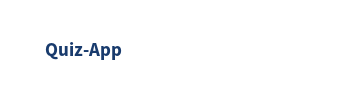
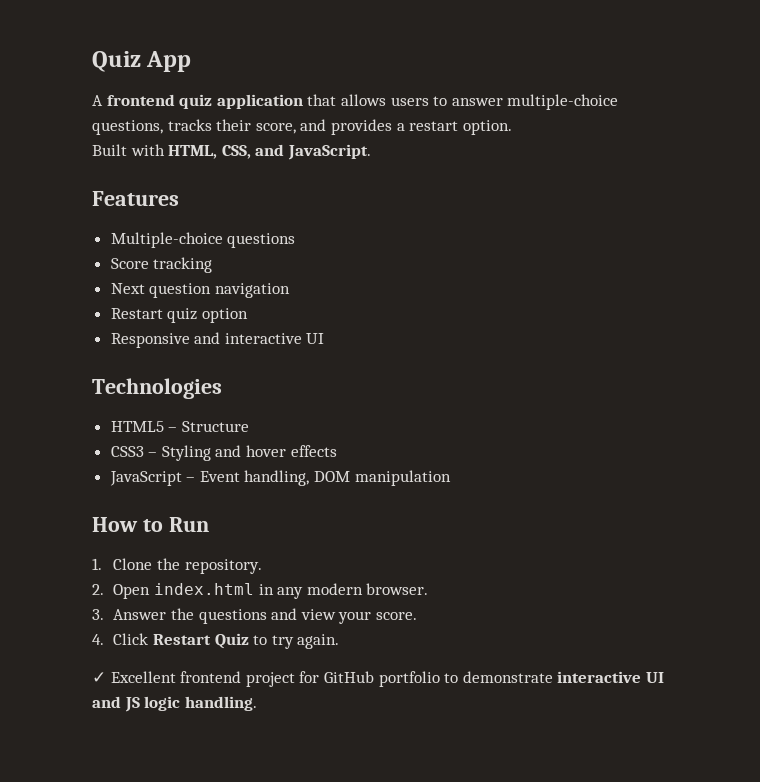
[45,42,122,60] Quiz-App -> [92,51,192,72] [92,94,619,110] [92,119,512,135] [92,144,371,160] [92,191,179,206] [110,232,296,248] [110,257,213,273] [110,283,290,298] [110,308,248,323] [110,332,325,348] [92,378,222,399] [110,421,249,432] [110,445,337,461] [109,470,451,486] [92,517,209,532] [92,558,262,574] [92,583,429,599] [92,608,417,624] [92,633,340,649] [92,671,664,687] [92,696,257,712] Quiz App // A frontend quiz application that allows users to answer multiple-choice questions, tracks their score, and provides a restart option. // Built with HTML, CSS, and JavaScript. // Features // Multiple-choice questions // Score tracking // Next question navigation // Restart quiz option // Responsive and interactive UI // Technologies // HTML5 – Structure // CSS3 – Styling and hover effects // JavaScript – Event handling, DOM manipulation // How to Run // 1. Clone the repository. // 2. Open index.html in any modern browser. // 3. Answer the questions and view your score. // 4. Click Restart Quiz to try again. // ✓ Excellent frontend project for GitHub portfolio to demonstrate interactive UI and JS logic handling.

